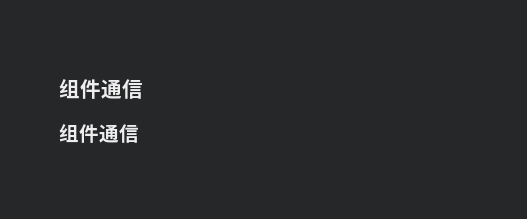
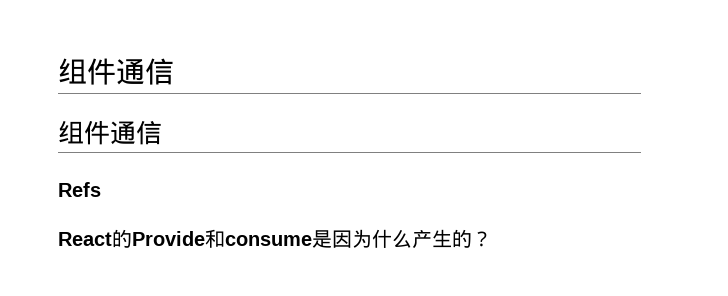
(139, 133) none -> [58,182,101,197] [58,229,492,248] // Refs // React的Provide和consume是因为什么产生的？

